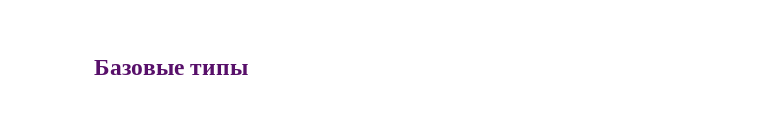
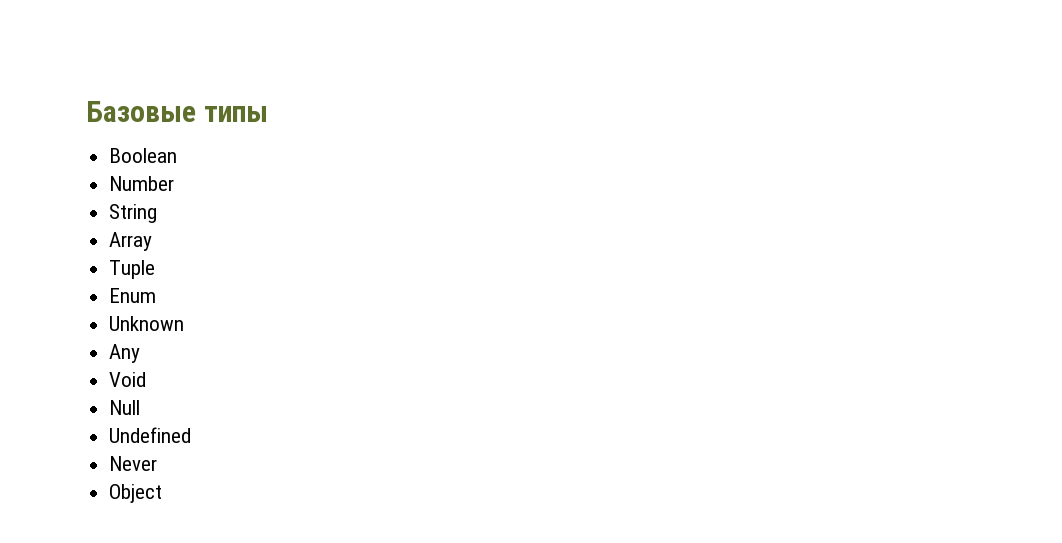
(249, 69) none -> [109,148,178,163] [109,176,175,191] [109,204,158,223] [109,232,153,251] [109,260,156,279] [109,288,157,303] [109,316,185,331] [109,344,141,363] [109,372,147,387] [109,400,141,415] [109,427,192,443] [109,456,158,471] [109,484,163,503] // Boolean // Number // String // Array // Tuple // Enum // Unknown // Any // Void // Null // Undefined // Never // Object

